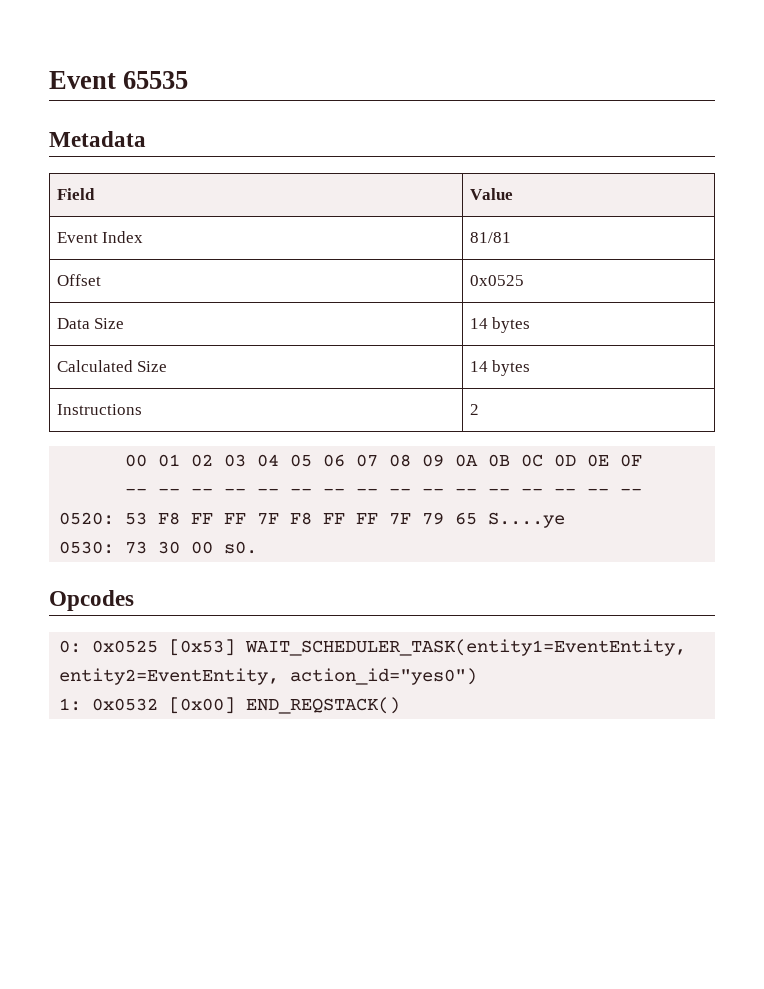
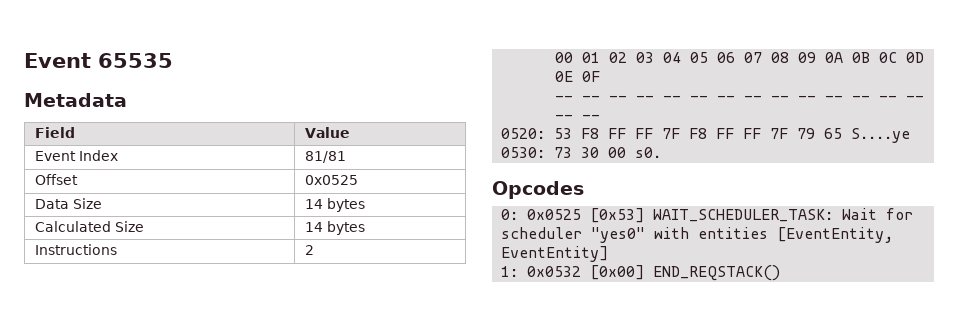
[245,639,687,656] [59,668,478,685] WAIT_SCHEDULER_TASK(entity1=EventEntity, entity2=EventEntity, action_id="yes0") -> [653,208,913,222] [501,227,893,243] [501,246,608,262] WAIT_SCHEDULER_TASK: Wait for scheduler "yes0" with entities [EventEntity, EventEntity]

